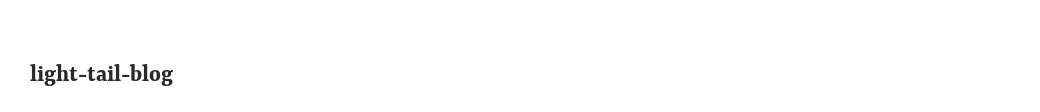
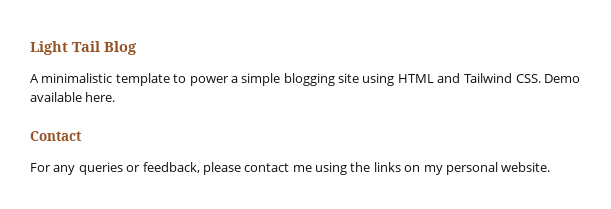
[30,64,173,86] light-tail-blog -> [30,41,137,55] [30,73,581,86] [30,92,116,102] [30,131,82,141] [30,162,551,175] Light Tail Blog // A minimalistic template to power a simple blogging site using HTML and Tailwind CSS. Demo available here. // Contact // For any queries or feedback, please contact me using the links on my personal website.

